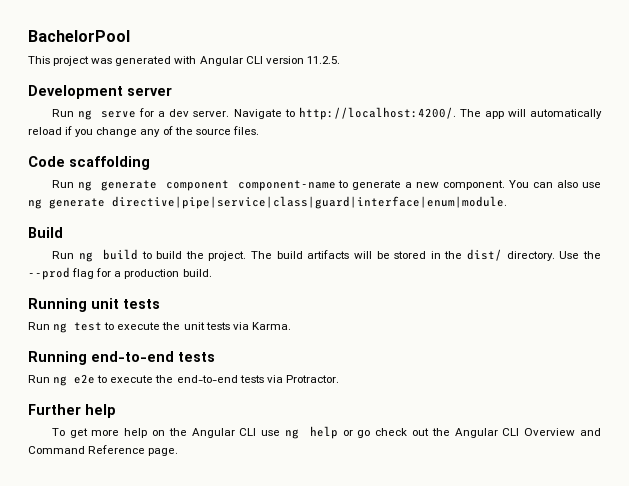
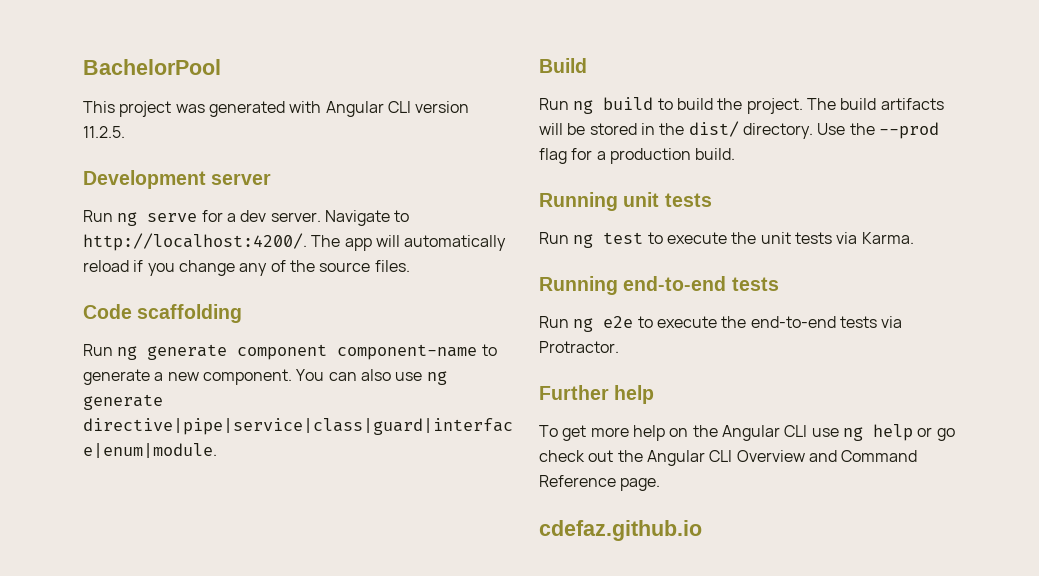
(179, 452) none -> [539,520,702,541] // cdefaz.github.io

